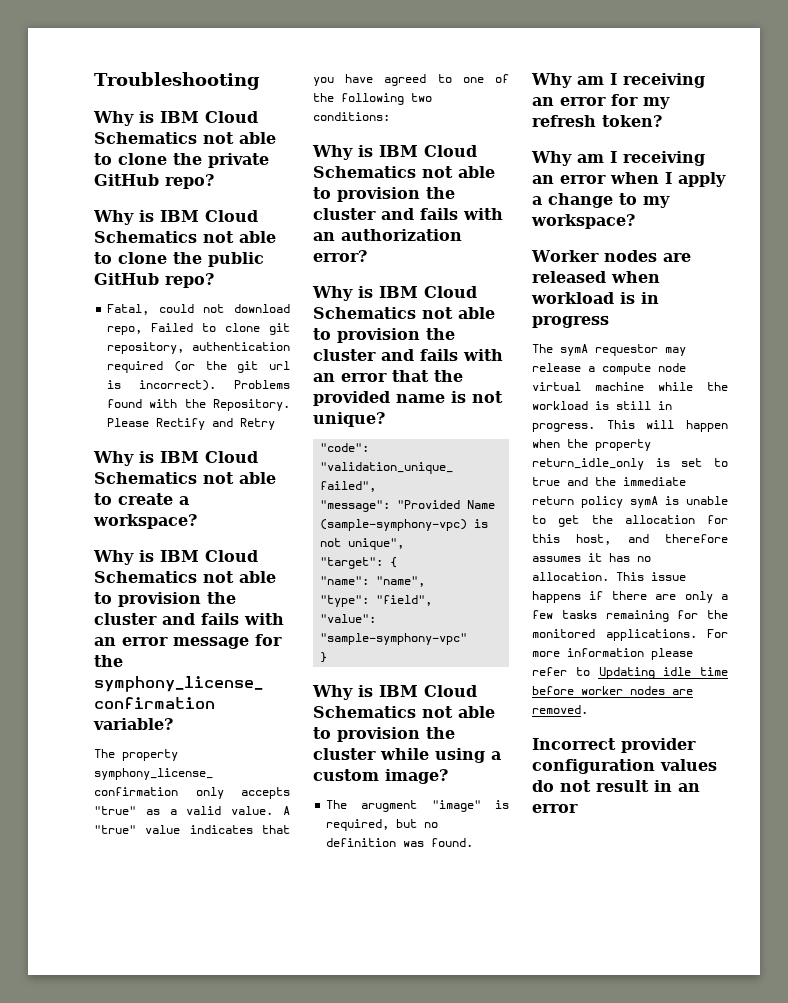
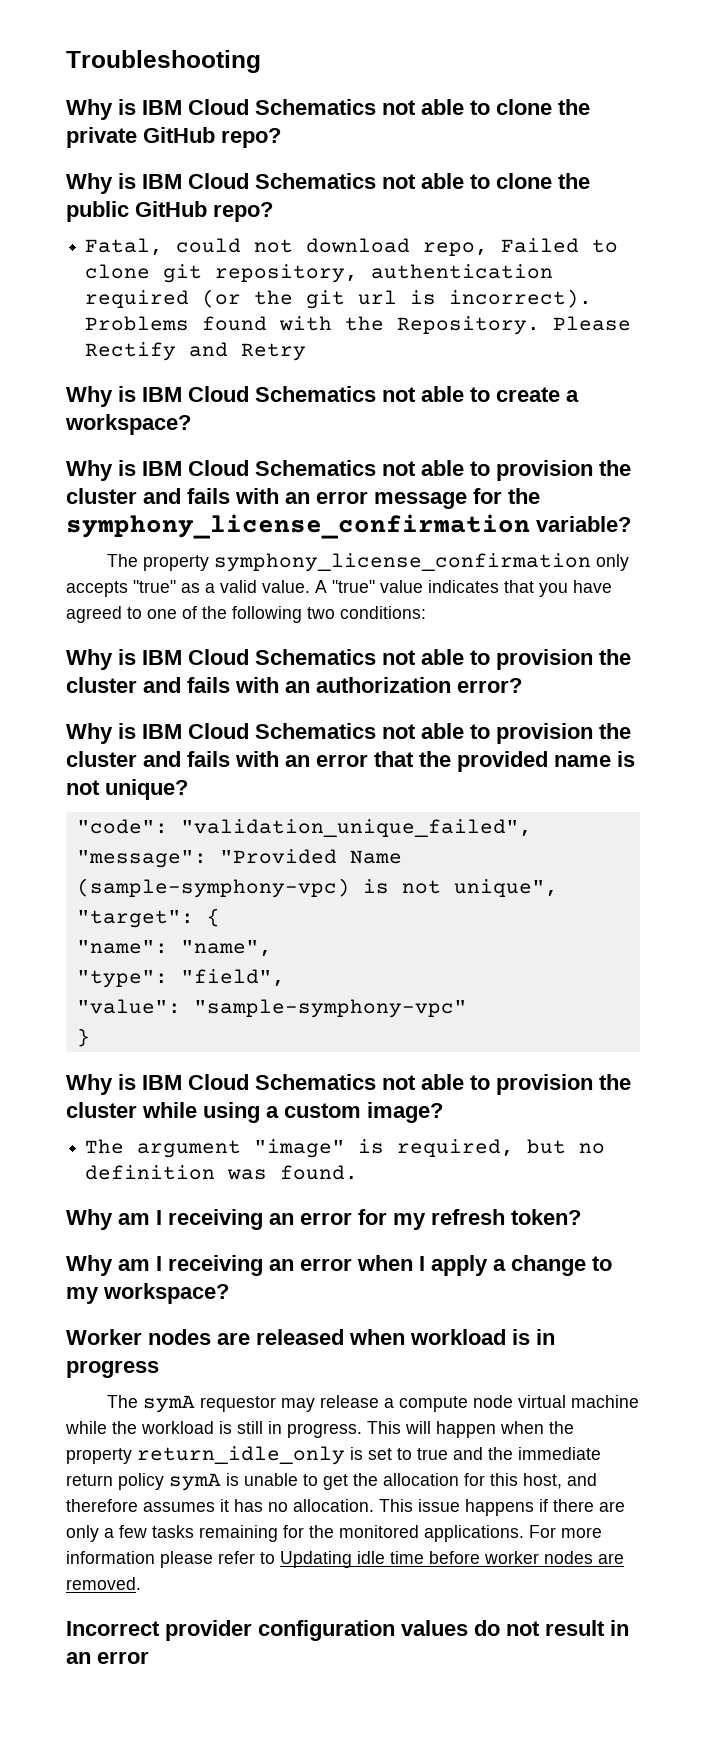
[361,800,418,812] arugment -> [137,1140,242,1158] argument

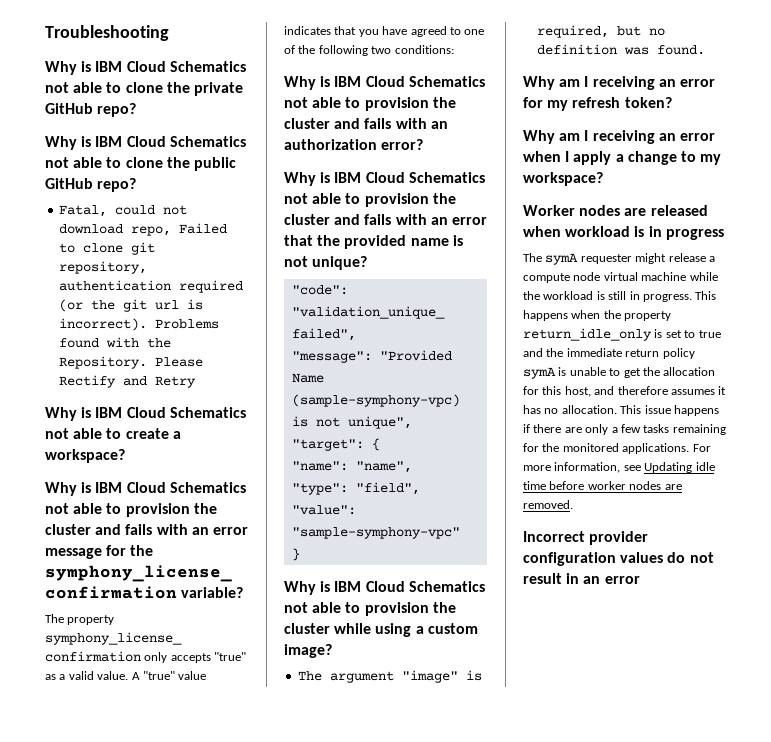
[200,1396,316,1412] requestor may -> [580,253,667,264] requester might
[405,1421,496,1438] will happen -> [523,310,568,321] happens
[66,1551,275,1568] information please refer to -> [554,462,641,473] information, see

